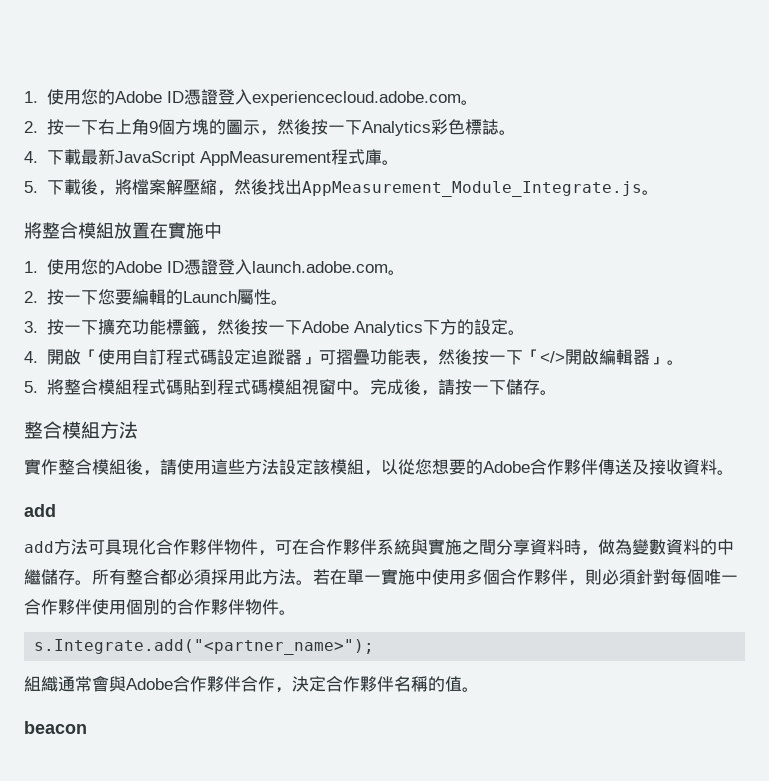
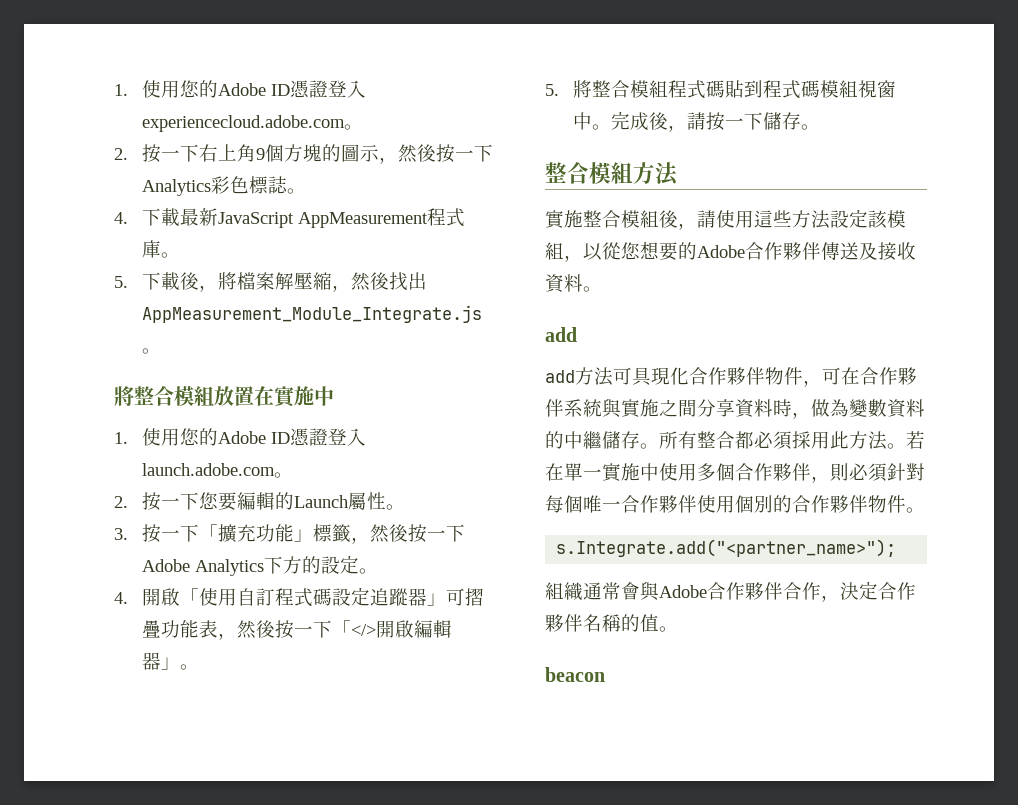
(98, 327) none -> [199,524,219,540] 「
(166, 327) none -> [294,529,314,542] 」
[41,459,58,475] 作 -> [564,210,583,228] 施

